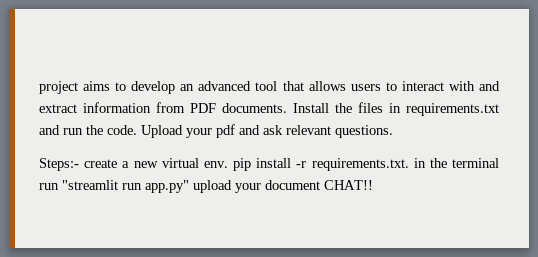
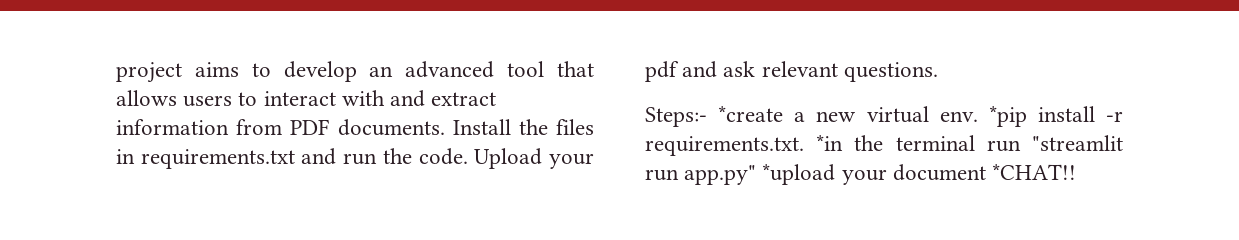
[84,159,118,168] create -> [718,105,784,122] *create
[233,158,251,171] pip -> [988,105,1027,127] *pip
[413,158,426,168] in -> [816,134,844,151] *in
[193,180,232,193] upload -> [762,163,836,185] *upload
[324,180,373,190] CHAT!! -> [992,163,1077,180] *CHAT!!

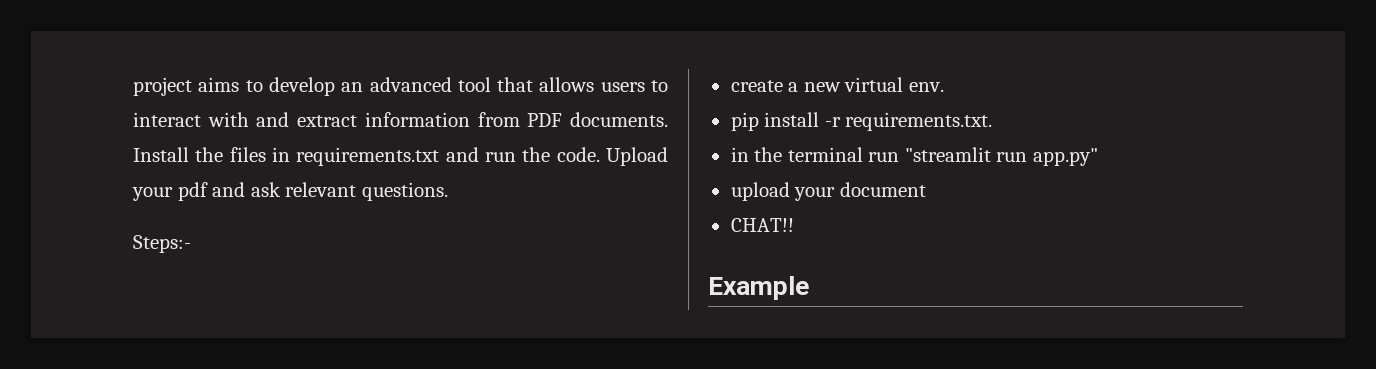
[718,105,784,122] *create -> [730,80,783,92] // create
[988,105,1027,127] *pip -> [730,112,759,131] // pip
[816,134,844,151] *in -> [730,147,749,162] // in
[762,163,836,185] *upload -> [730,182,790,201] // upload
[992,163,1077,180] *CHAT!! -> [730,218,794,232] [708,276,809,300] // CHAT!! // Example

